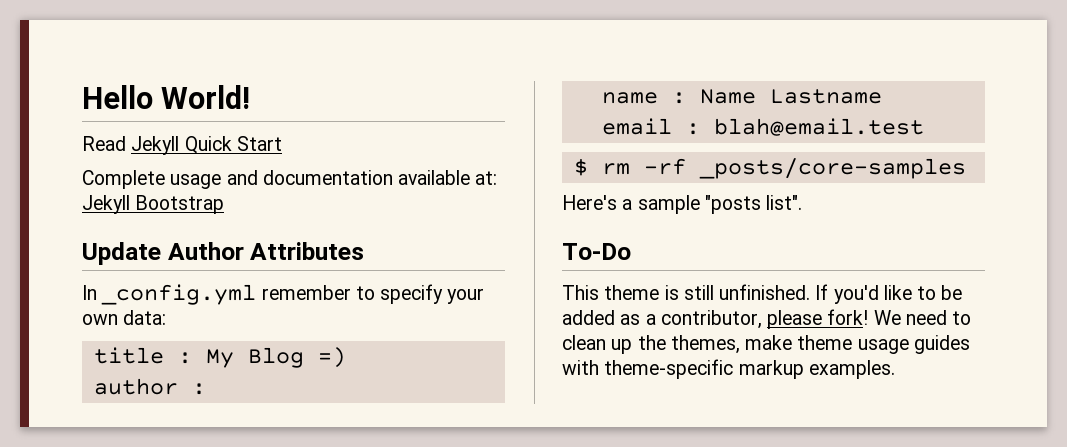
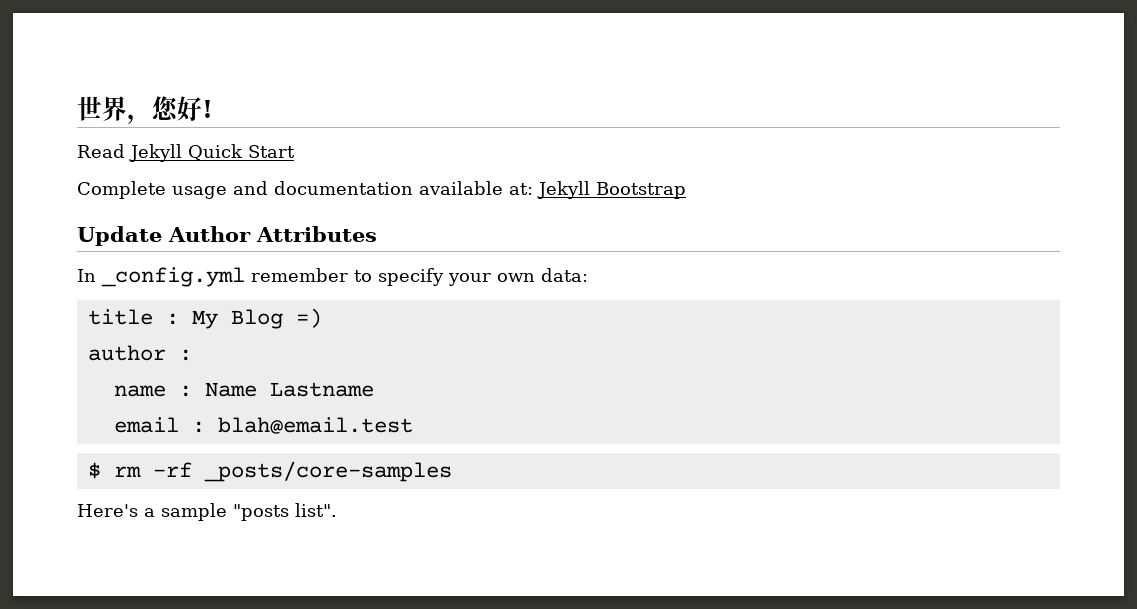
[82,85,251,109] Hello World! -> [77,96,213,124] 世界，您好!
[562,243,631,260] [562,284,963,304] [562,309,972,329] [562,335,970,354] [562,359,895,379] // To-Do // This theme is still unfinished. If you'd like to be added as a contributor, please fork! We need to clean up the themes, make theme usage guides with theme-specific markup examples. -> (337, 510) none

